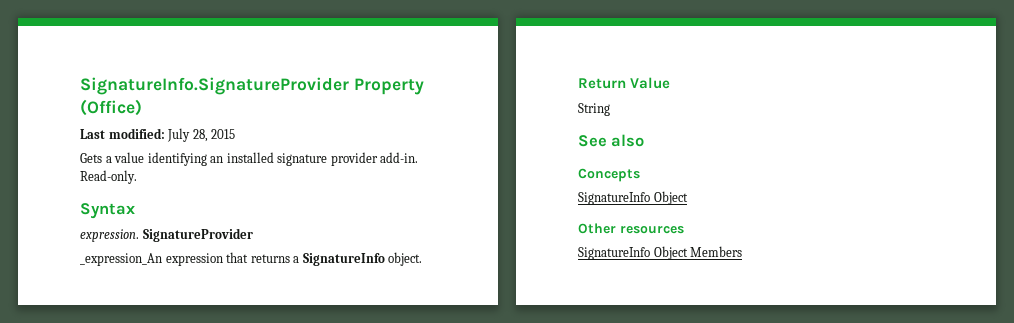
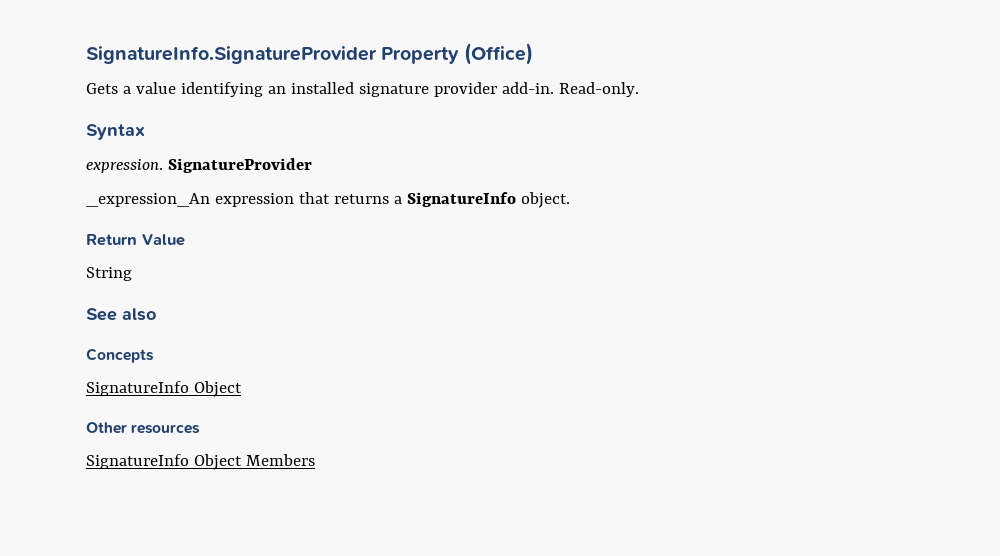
[80,128,236,142] // Last modified: July 28, 2015 -> (533, 54) none

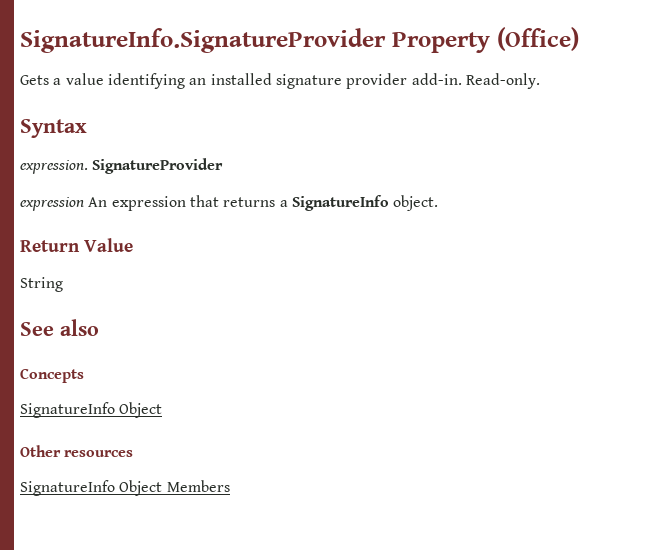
[86,193,210,207] _expression_An -> [20,197,108,211] expression An

